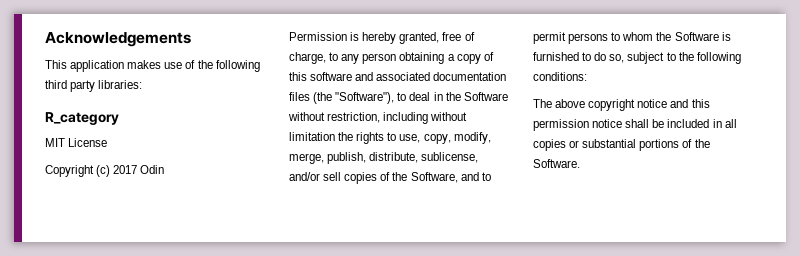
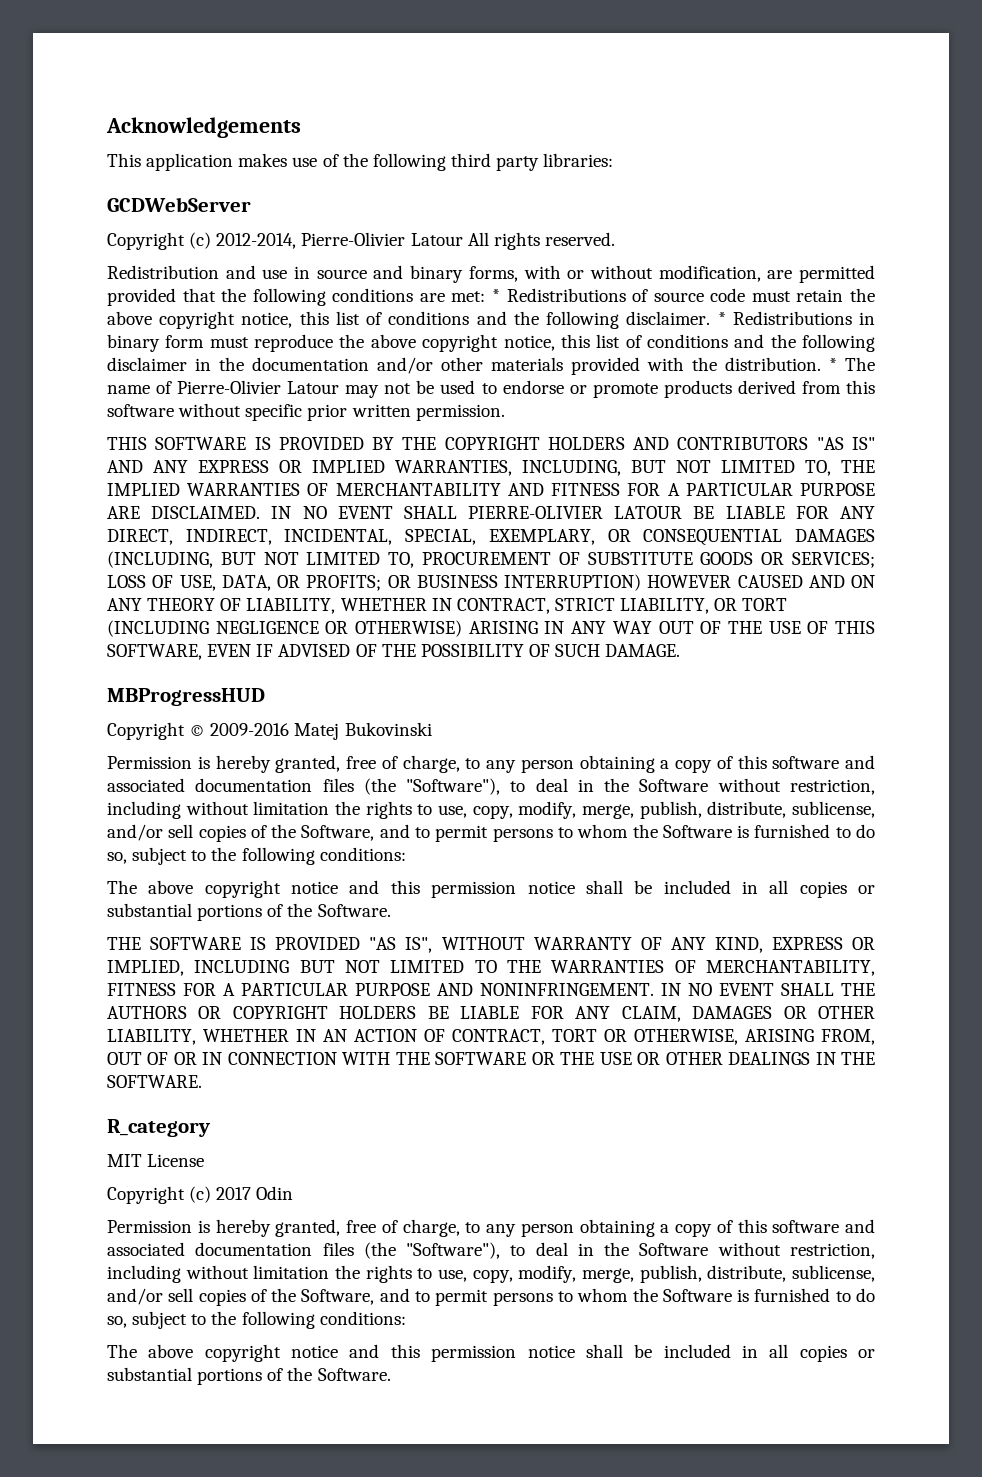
(143, 84) none -> [107,197,251,212] [107,232,615,250] [107,265,875,283] [107,288,875,306] [107,311,876,329] [107,334,875,352] [107,357,875,375] [107,380,876,398] [107,403,505,421] [107,437,875,450] [107,460,875,476] [107,483,875,496] [107,506,876,519] [107,529,875,546] [107,551,875,568] [107,574,875,591] [107,598,788,614] [107,620,876,637] [107,644,681,660] [107,688,265,706] [107,722,432,740] [107,755,875,773] [107,778,875,795] [107,801,876,819] [107,824,875,842] [107,847,406,865] [107,880,876,898] [107,903,391,921] [107,937,876,953] [107,960,875,976] [107,983,875,996] [107,1006,876,1022] [107,1029,875,1045] [107,1052,875,1065] [107,1075,202,1088] // GCDWebServer // Copyright (c) 2012-2014, Pierre-Olivier Latour All rights reserved. // Redistribution and use in source and binary forms, with or without modification, are permitted provided that the following conditions are met: * Redistributions of source code must retain the above copyright notice, this list of conditions and the following disclaimer. * Redistributions in binary form must reproduce the above copyright notice, this list of conditions and the following disclaimer in the documentation and/or other materials provided with the distribution. * The name of Pierre-Olivier Latour may not be used to endorse or promote products derived from this software without specific prior written permission. // THIS SOFTWARE IS PROVIDED BY THE COPYRIGHT HOLDERS AND CONTRIBUTORS "AS IS" AND ANY EXPRESS OR IMPLIED WARRANTIES, INCLUDING, BUT NOT LIMITED TO, THE IMPLIED WARRANTIES OF MERCHANTABILITY AND FITNESS FOR A PARTICULAR PURPOSE ARE DISCLAIMED. IN NO EVENT SHALL PIERRE-OLIVIER LATOUR BE LIABLE FOR ANY DIRECT, INDIRECT, INCIDENTAL, SPECIAL, EXEMPLARY, OR CONSEQUENTIAL DAMAGES (INCLUDING, BUT NOT LIMITED TO, PROCUREMENT OF SUBSTITUTE GOODS OR SERVICES; LOSS OF USE, DATA, OR PROFITS; OR BUSINESS INTERRUPTION) HOWEVER CAUSED AND ON ANY THEORY OF LIABILITY, WHETHER IN CONTRACT, STRICT LIABILITY, OR TORT (INCLUDING NEGLIGENCE OR OTHERWISE) ARISING IN ANY WAY OUT OF THE USE OF THIS SOFTWARE, EVEN IF ADVISED OF THE POSSIBILITY OF SUCH DAMAGE. // MBProgressHUD // Copyright © 2009-2016 Matej Bukovinski // Permission is hereby granted, free of charge, to any person obtaining a copy of this software and associated documentation files (the "Software"), to deal in the Software without restriction, including without limitation the rights to use, copy, modify, merge, publish, distribute, sublicense, and/or sell copies of the Software, and to permit persons to whom the Software is furnished to do so, subject to the following conditions: // The above copyright notice and this permission notice shall be included in all copies or substantial portions of the Software. // THE SOFTWARE IS PROVIDED "AS IS", WITHOUT WARRANTY OF ANY KIND, EXPRESS OR IMPLIED, INCLUDING BUT NOT LIMITED TO THE WARRANTIES OF MERCHANTABILITY, FITNESS FOR A PARTICULAR PURPOSE AND NONINFRINGEMENT. IN NO EVENT SHALL THE AUTHORS OR COPYRIGHT HOLDERS BE LIABLE FOR ANY CLAIM, DAMAGES OR OTHER LIABILITY, WHETHER IN AN ACTION OF CONTRACT, TORT OR OTHERWISE, ARISING FROM, OUT OF OR IN CONNECTION WITH THE SOFTWARE OR THE USE OR OTHER DEALINGS IN THE SOFTWARE.

